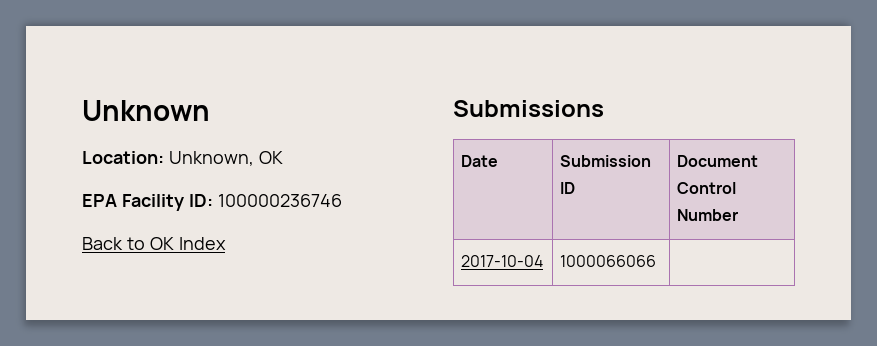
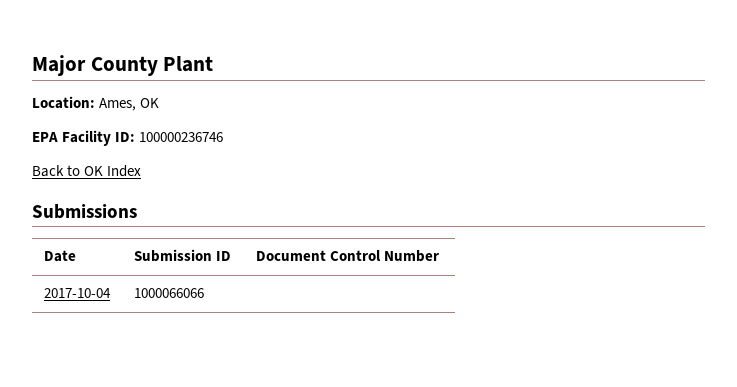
[82,100,210,121] Unknown -> [32,55,214,76] Major County Plant
[168,151,254,166] Unknown, -> [99,98,137,111] Ames,

